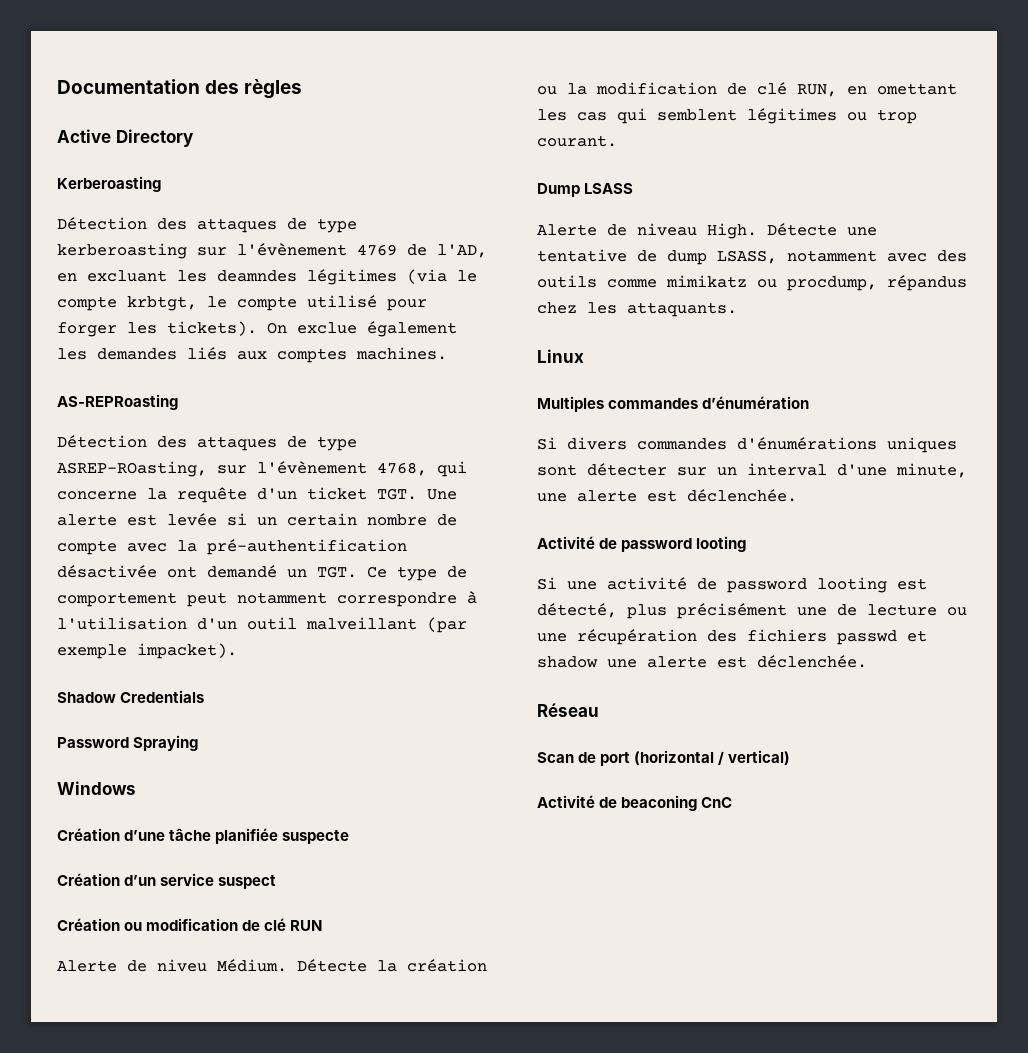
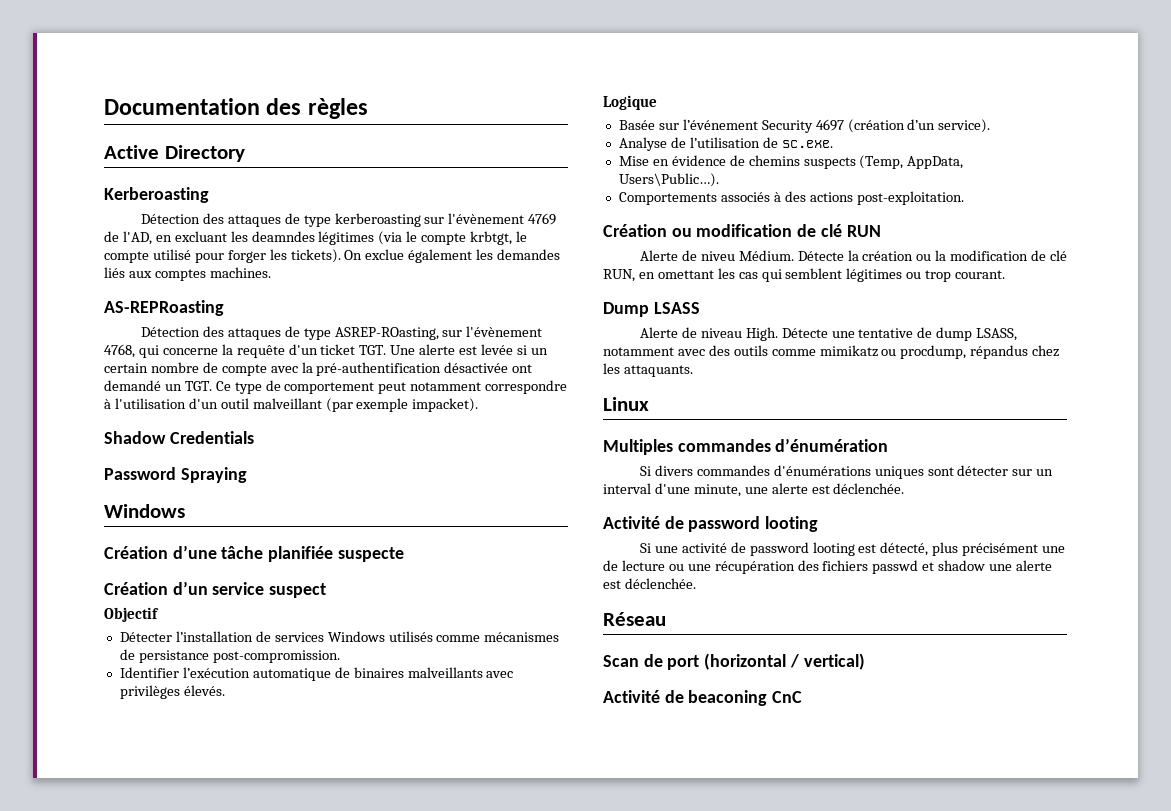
(277, 882) none -> [104,607,159,622] [119,631,560,642] [119,649,340,663] [119,667,514,681] [119,685,225,699] [603,95,657,110] [618,119,991,133] [618,137,833,151] [618,155,964,169] [618,173,719,187] [618,191,964,205] // Objectif // Détecter l’installation de services Windows utilisés comme mécanismes de persistance post-compromission. // Identifier l’exécution automatique de binaires malveillants avec privilèges élevés. // Logique // Basée sur l’événement Security 4697 (création d’un service). // Analyse de l’utilisation de sc.exe. // Mise en évidence de chemins suspects (Temp, AppData, Users\Public…). // Comportements associés à des actions post-exploitation.

